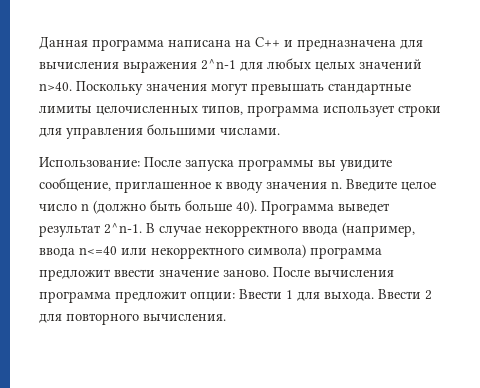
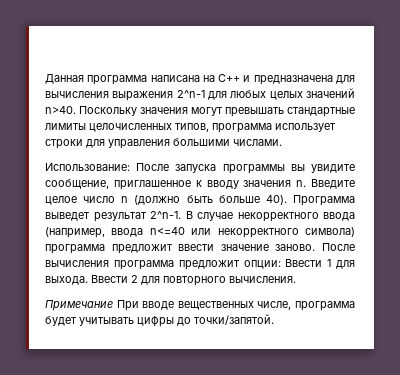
(226, 317) none -> [45,300,355,311] [45,314,274,327] // Примечание При вводе вещественных числе, программа будет учитывать цифры до точки/запятой.

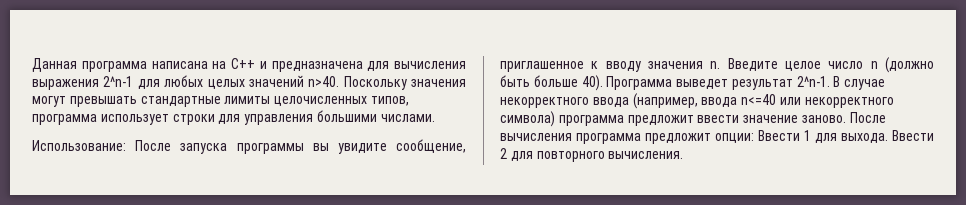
[45,300,355,311] [45,314,274,327] // Примечание При вводе вещественных числе, программа будет учитывать цифры до точки/запятой. -> (684, 155) none

